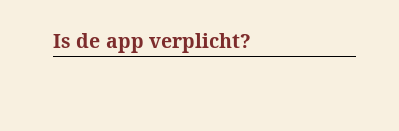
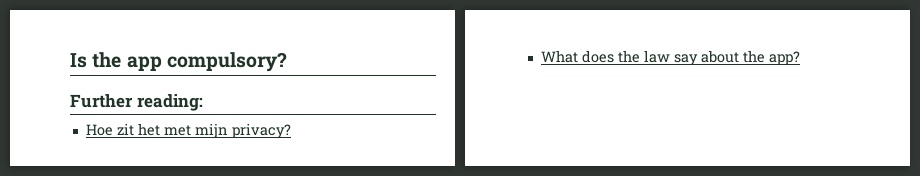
[76,33,251,53] de app verplicht? -> [92,52,287,72] [70,94,203,111] [85,123,291,139] [540,50,800,66] the app compulsory? // Further reading: // Hoe zit het met mijn privacy? // What does the law say about the app?

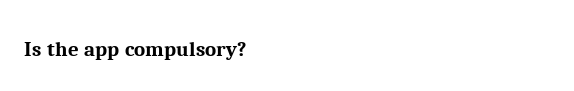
[70,94,203,111] [85,123,291,139] [540,50,800,66] // Further reading: // Hoe zit het met mijn privacy? // What does the law say about the app? -> (247, 50) none

